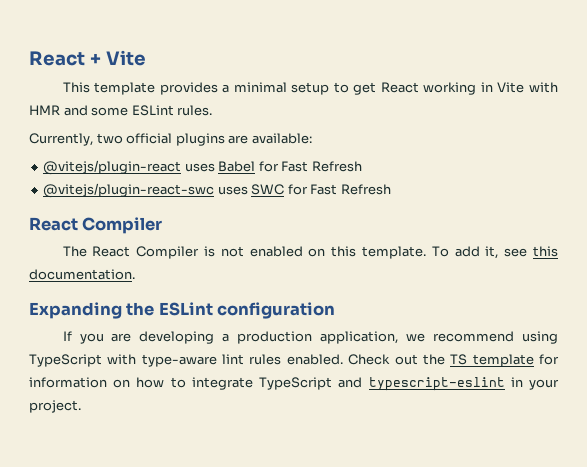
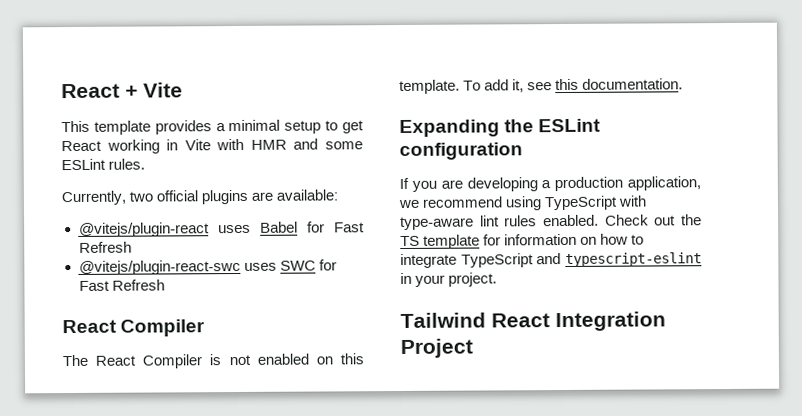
(81, 406) none -> [400,311,666,332] [400,338,473,359] // Tailwind React Integration Project

